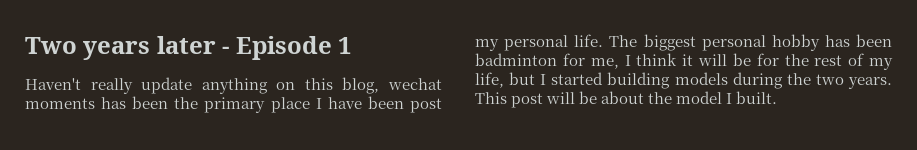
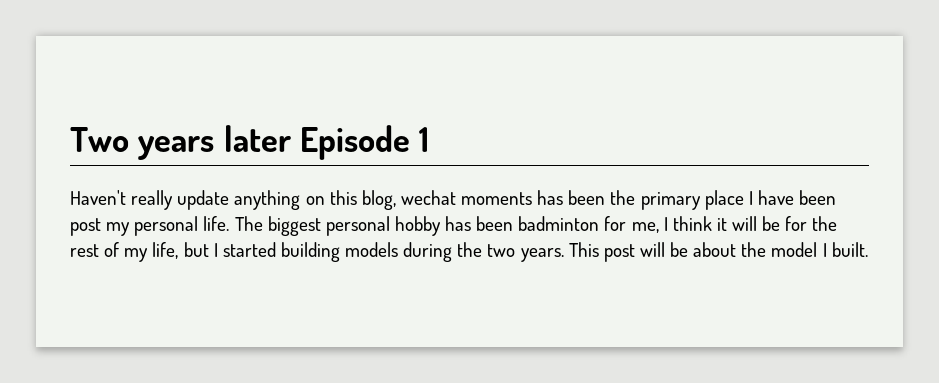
[222,46,230,54] - -> (291, 138) none

